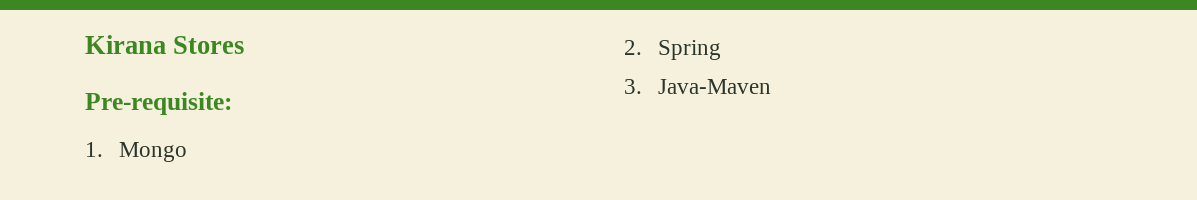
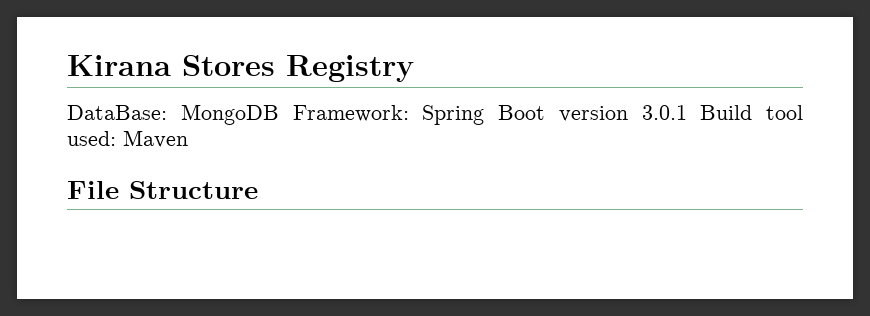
[85,92,232,115] [85,142,188,162] [624,40,722,60] [624,79,772,94] // Pre-requisite: // 1. Mongo // 2. Spring // 3. Java-Maven -> [286,55,414,82] [67,104,803,125] [67,130,188,148] [67,181,258,199] Registry // DataBase: MongoDB Framework: Spring Boot version 3.0.1 Build tool used: Maven // File Structure

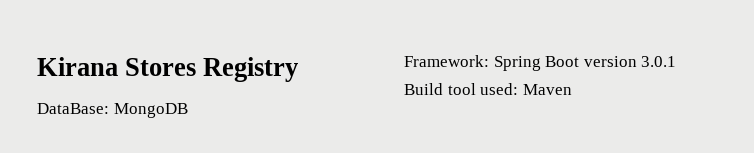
(279, 114) none -> (188, 110) //
(687, 112) none -> (677, 61) //
[67,181,258,199] // File Structure -> (572, 89) none

